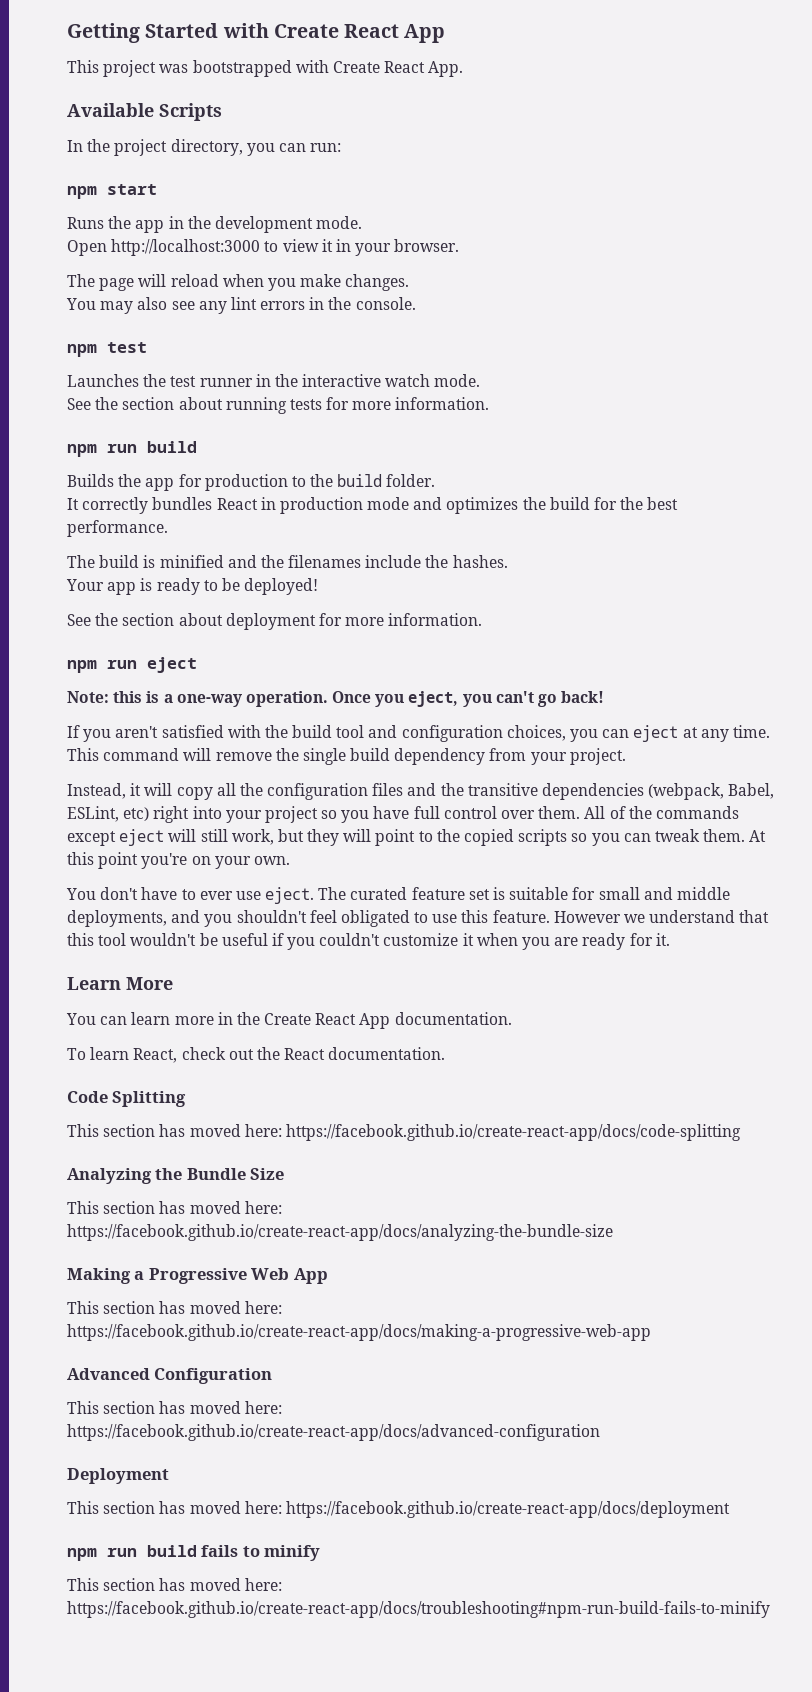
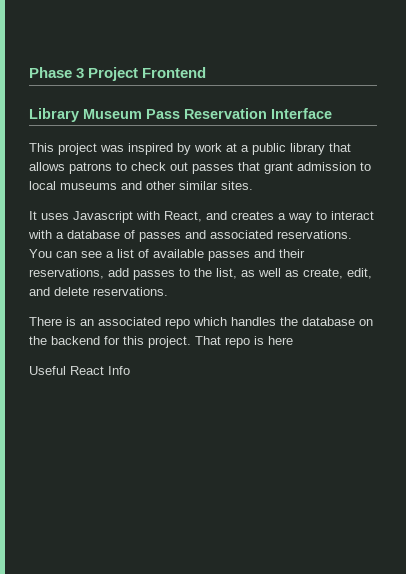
[67,23,446,43] [67,60,464,77] [67,103,222,121] [67,139,342,156] [67,184,157,199] [67,216,363,233] [67,239,460,256] [67,274,410,291] [66,297,416,314] [67,342,147,357] [67,374,481,387] [67,397,490,414] [67,441,197,457] [67,474,436,491] [67,497,679,514] [67,520,168,537] [67,555,508,568] [66,578,319,595] [67,613,483,630] [67,657,197,673] [67,691,605,707] [67,725,770,742] [67,748,626,765] [67,783,775,800] [67,806,739,823] [67,829,767,846] [67,852,290,869] [66,887,730,904] [67,910,770,927] [67,933,670,950] [67,977,173,990] [66,1012,512,1029] [67,1047,446,1063] [67,1091,187,1107] [67,1124,741,1141] [67,1168,285,1184] [67,1201,282,1214] [67,1224,613,1241] [67,1268,328,1284] [67,1301,282,1314] [67,1324,651,1341] [67,1368,273,1384] [67,1401,282,1414] [67,1424,600,1441] [67,1468,169,1484] [67,1501,730,1518] [67,1545,321,1561] [67,1578,282,1591] [67,1601,770,1618] Getting Started with Create React App // This project was bootstrapped with Create React App. // Available Scripts // In the project directory, you can run: // npm start // Runs the app in the development mode. // Open http://localhost:3000 to view it in your browser. // The page will reload when you make changes. // You may also see any lint errors in the console. // npm test // Launches the test runner in the interactive watch mode. // See the section about running tests for more information. // npm run build // Builds the app for production to the build folder. // It correctly bundles React in production mode and optimizes the build for the best performance. // The build is minified and the filenames include the hashes. // Your app is ready to be deployed! // See the section about deployment for more information. // npm run eject // Note: this is a one-way operation. Once you eject, you can't go back! // If you aren't satisfied with the build tool and configuration choices, you can eject at any time. This command will remove the single build dependency from your project. // Instead, it will copy all the configuration files and the transitive dependencies (webpack, Babel, ESLint, etc) right into your project so you have full control over them. All of the commands except eject will still work, but they will point to the copied scripts so you can tweak them. At this point you're on your own. // You don't have to ever use eject. The curated feature set is suitable for small and middle deployments, and you shouldn't feel obligated to use this feature. However we understand that this tool wouldn't be useful if you couldn't customize it when you are ready for it. // Learn More // You can learn more in the Create React App documentation. // To learn React, check out the React documentation. // Code Splitting // This section has moved here: https://facebook.github.io/create-react-app/docs/code-splitting // Analyzing the Bundle Size // This section has moved here: https://facebook.github.io/create-react-app/docs/analyzing-the-bundle-size // Making a Progressive Web App // This section has moved here: https://facebook.github.io/create-react-app/docs/making-a-progressive-web-app // Advanced Configuration // This section has moved here: https://facebook.github.io/create-react-app/docs/advanced-configuration // Deployment // This section has moved here: https://facebook.github.io/create-react-app/docs/deployment // npm run build fails to minify // This section has moved here: https://facebook.github.io/create-react-app/docs/troubleshooting#npm-run-build-fails-to-minify -> [29,67,207,81] [29,108,332,122] [29,143,351,155] [29,162,371,174] [29,181,253,190] [29,211,374,223] [28,230,352,242] [29,249,305,261] [29,268,372,280] [29,287,168,296] [29,317,373,329] [29,336,293,348] [29,366,130,375] Phase 3 Project Frontend // Library Museum Pass Reservation Interface // This project was inspired by work at a public library that allows patrons to check out passes that grant admission to local museums and other similar sites. // It uses Javascript with React, and creates a way to interact with a database of passes and associated reservations. You can see a list of available passes and their reservations, add passes to the list, as well as create, edit, and delete reservations. // There is an associated repo which handles the database on the backend for this project. That repo is here // Useful React Info

